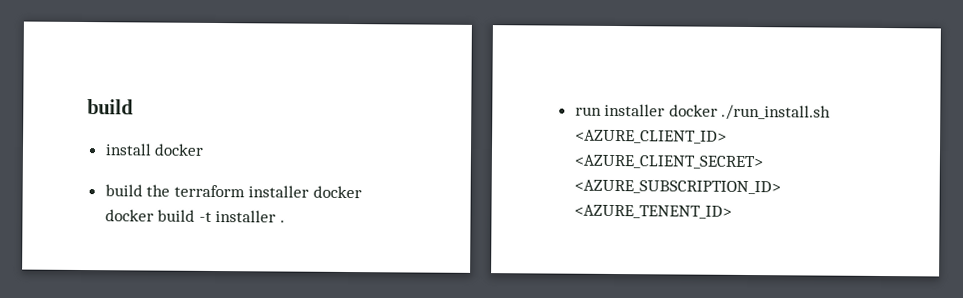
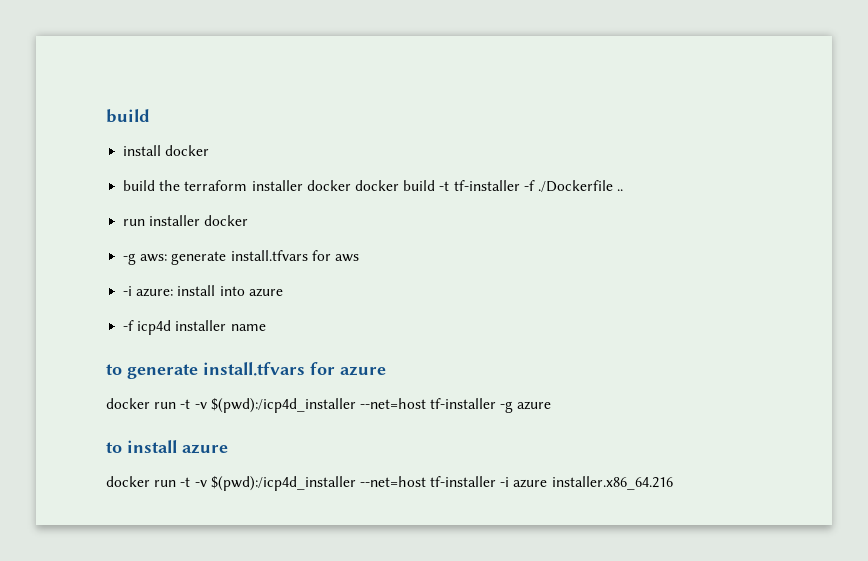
[215,210,286,223] installer . -> [453,180,624,192] tf-installer -f ./Dockerfile ..
[721,104,832,121] [574,129,727,144] [573,154,763,170] [573,179,781,195] [573,204,732,219] ./run_install.sh <AZURE_CLIENT_ID> <AZURE_CLIENT_SECRET> <AZURE_SUBSCRIPTION_ID> <AZURE_TENENT_ID> -> [123,250,359,265] [123,285,283,297] [123,320,266,335] [106,362,386,379] [106,398,552,413] [106,440,228,454] [106,476,673,491] // -g aws: generate install.tfvars for aws // -i azure: install into azure // -f icp4d installer name // to generate install.tfvars for azure // docker run -t -v $(pwd):/icp4d_installer --net=host tf-installer -g azure // to install azure // docker run -t -v $(pwd):/icp4d_installer --net=host tf-installer -i azure installer.x86_64.216

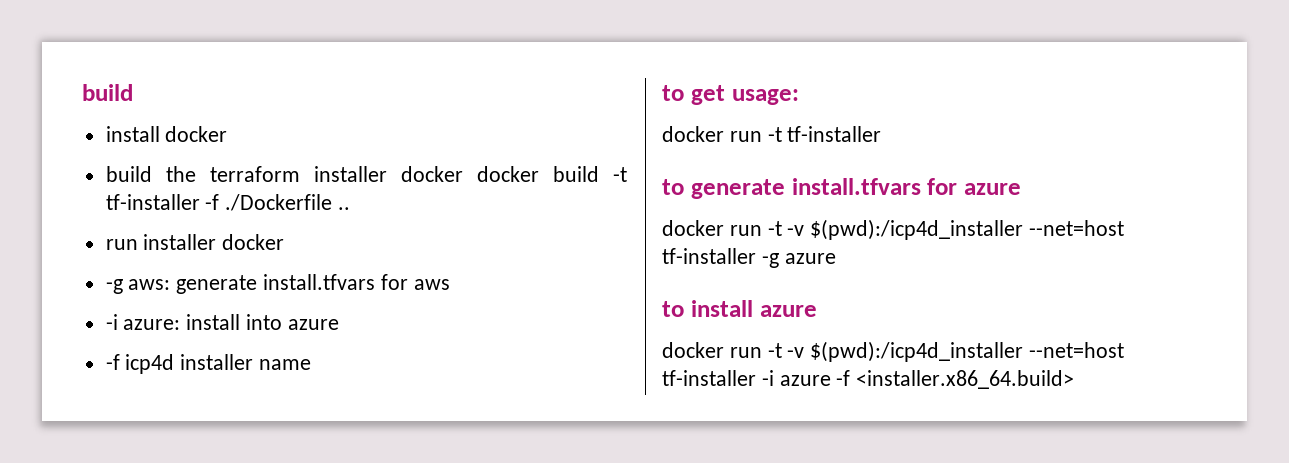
(266, 327) none -> [662,85,799,105] [662,126,882,142] // to get usage: // docker run -t tf-installer
[551,476,673,490] installer.x86_64.216 -> [836,370,1075,389] -f <installer.x86_64.build>

